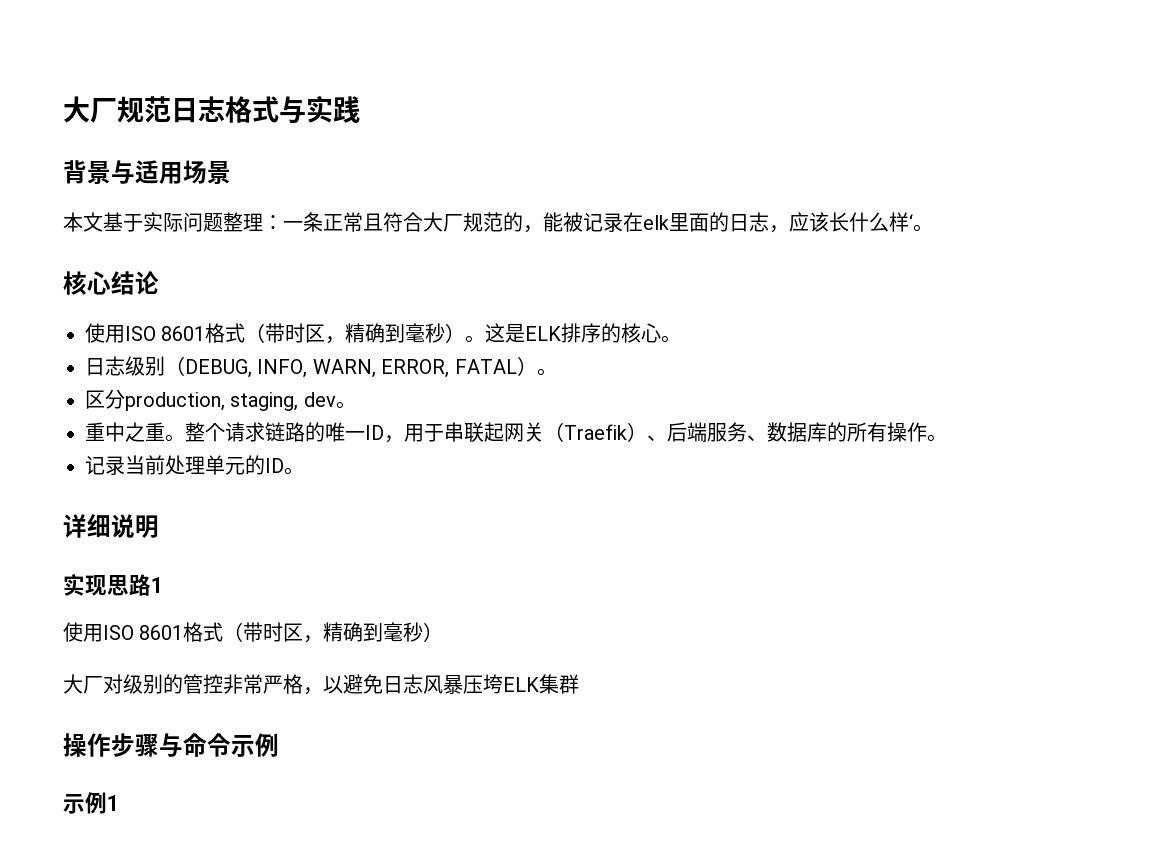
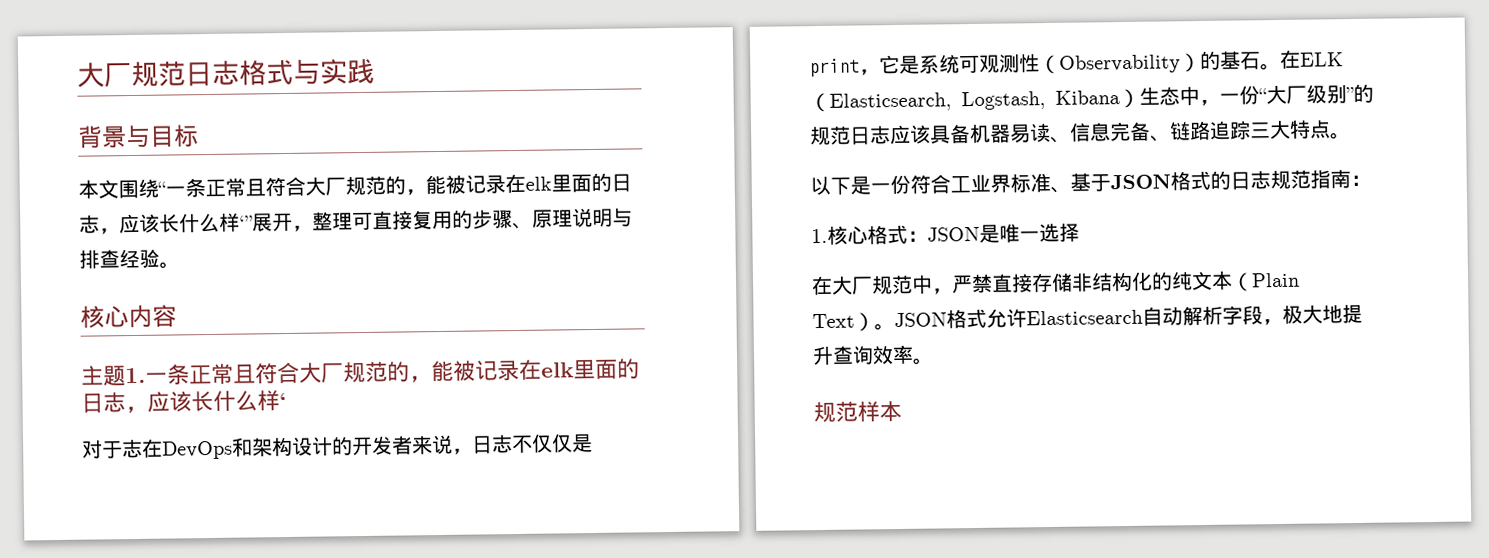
[135,160,231,184] 适用场景 -> [149,124,199,148] 目标
[103,212,283,232] 基于实际问题整理： -> [118,172,632,199] [79,207,633,235] [79,248,180,269] [80,304,177,329] [81,365,146,387] 围绕“一条正常且符合大厂规范的，能被记录在elk里面的日志，应该长什么样‘”展开，整理可直接复用的步骤、原理说明与排查经验。 // 核心内容 // 主题1.
[913,224,933,232] [63,271,159,295] [85,323,682,344] [85,356,557,378] [85,389,356,411] [85,422,947,443] [85,455,304,475] [63,514,159,538] [63,573,163,596] [63,622,444,643] [63,674,579,695] [63,733,279,757] [63,792,119,814] 。 // 核心结论 // 使用ISO 8601格式（带时区，精确到毫秒）。这是ELK排序的核心。 // 日志级别（DEBUG, INFO, WARN, ERROR, FATAL）。 // 区分production, staging, dev。 // 重中之重。整个请求链路的唯一ID，用于串联起网关（Traefik）、后端服务、数据库的所有操作。 // 记录当前处理单元的ID。 // 详细说明 // 实现思路1 // 使用ISO 8601格式（带时区，精确到毫秒） // 大厂对级别的管控非常严格，以避免日志风暴压垮ELK集群 // 操作步骤与命令示例 // 示例1 -> [82,433,593,460] [809,49,1344,78] [809,83,1374,113] [810,119,1351,146] [810,169,1371,196] [811,222,1080,245] [811,270,1300,296] [812,303,1363,332] [812,344,934,366] [813,400,902,424] // 对于志在DevOps和架构设计的开发者来说，日志不仅仅是print，它是系统可观测性（Observability）的基石。在ELK（Elasticsearch, Logstash, Kibana）生态中，一份“大厂级别”的规范日志应该具备机器易读、信息完备、链路追踪三大特点。 // 以下是一份符合工业界标准、基于JSON格式的日志规范指南： // 1.核心格式：JSON是唯一选择 // 在大厂规范中，严禁直接存储非结构化的纯文本（Plain Text）。JSON格式允许Elasticsearch自动解析字段，极大地提升查询效率。 // 规范样本

